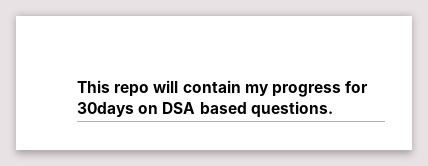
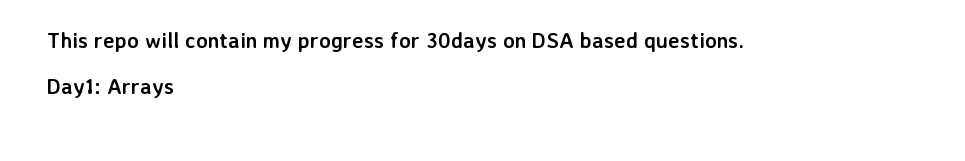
(333, 109) none -> [47,79,174,98] // Day1: Arrays

